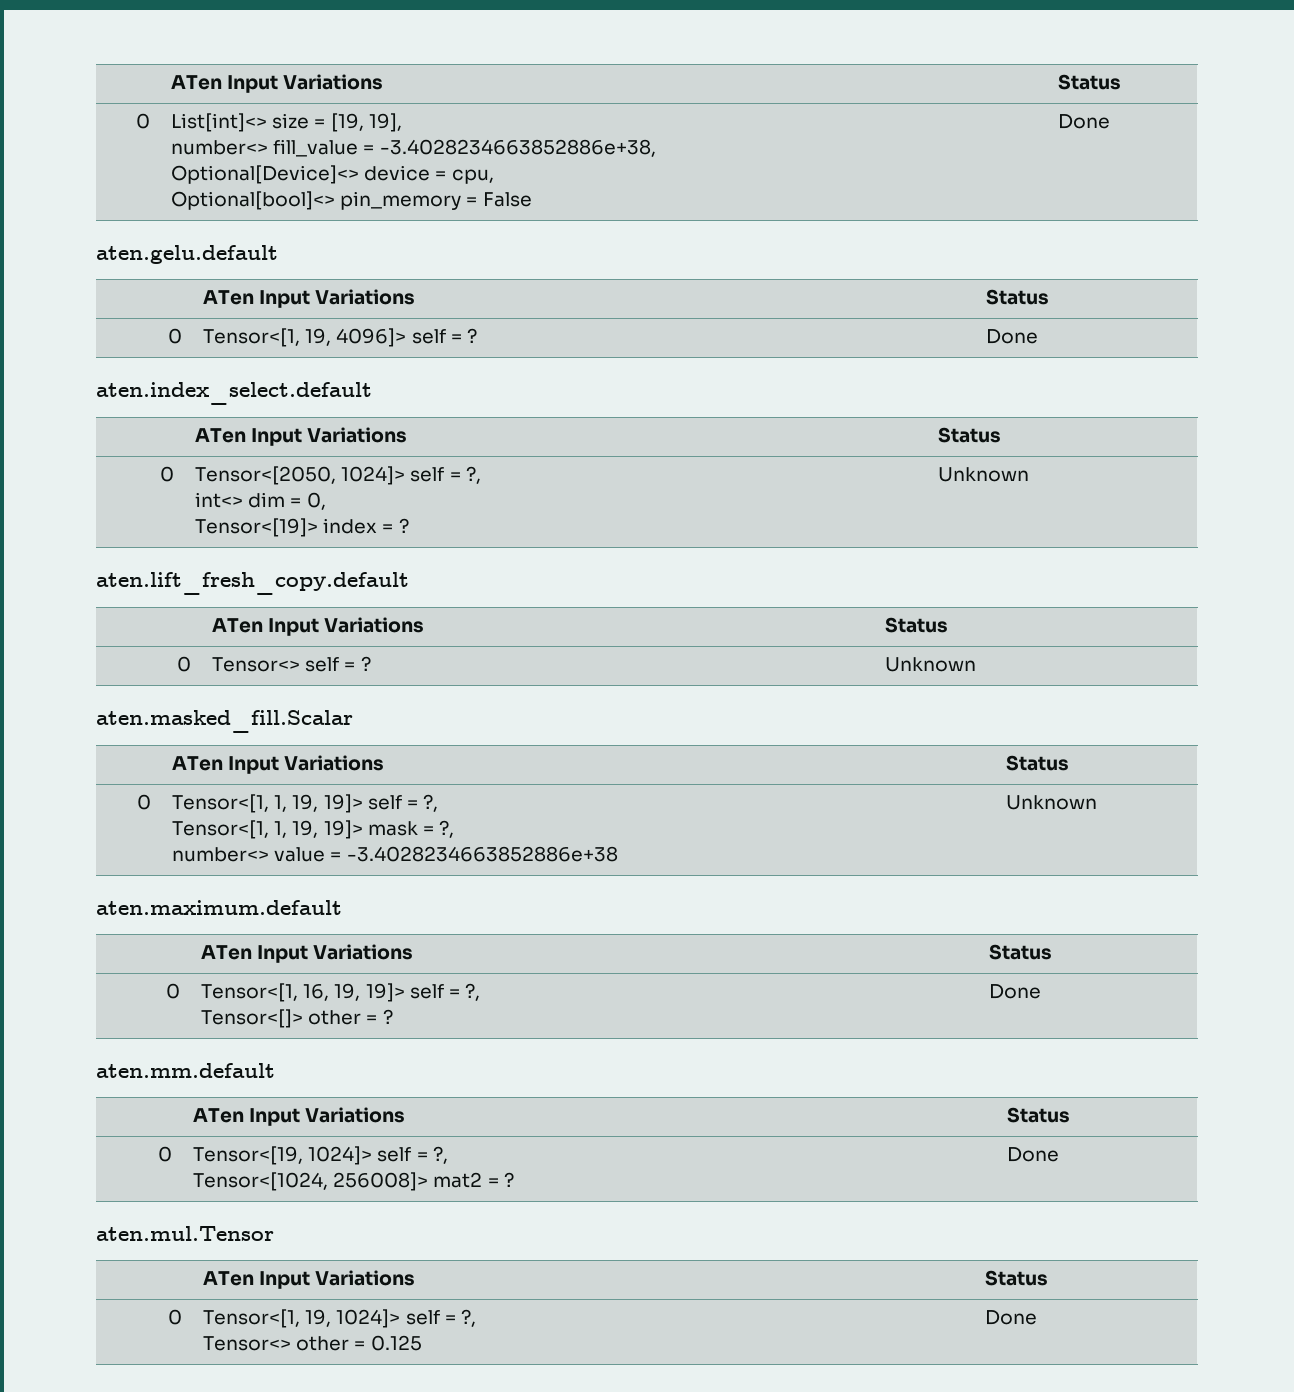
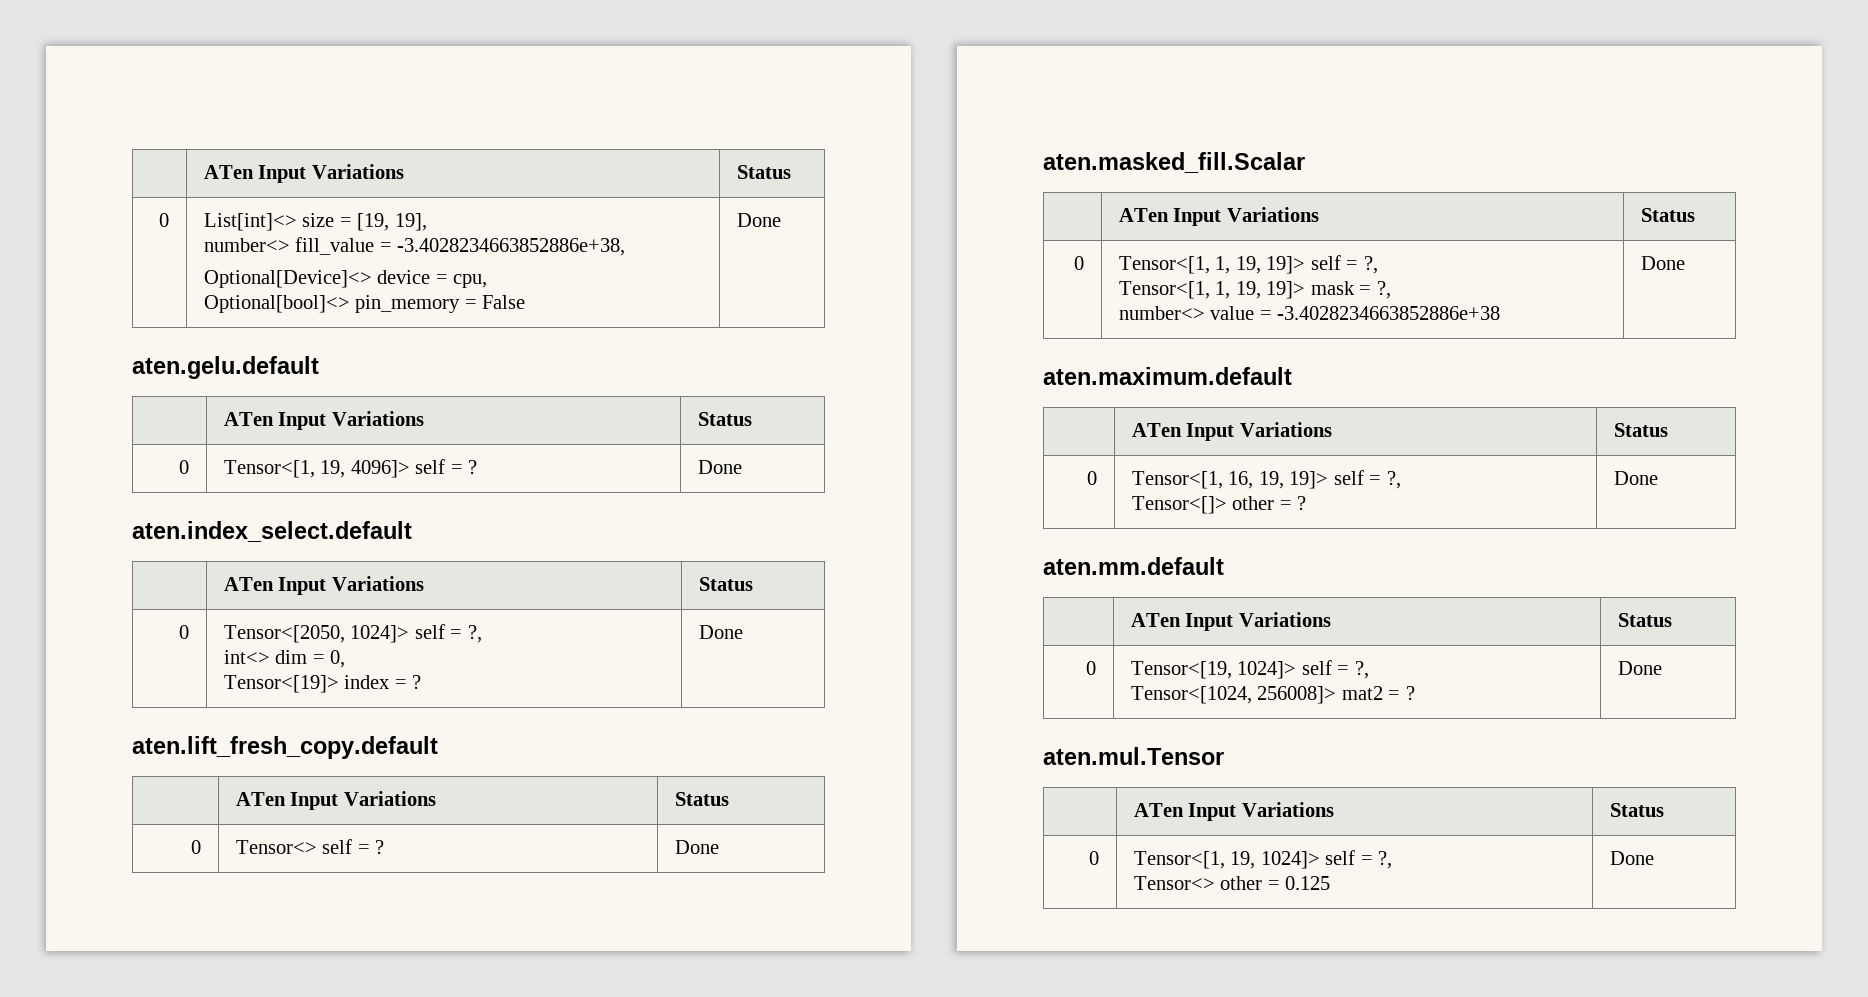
[938,467,1030,482] Unknown -> [698,625,743,639] Done
[885,657,977,672] Unknown -> [674,840,719,854] Done
[1006,795,1098,810] Unknown -> [1640,256,1685,270] Done

